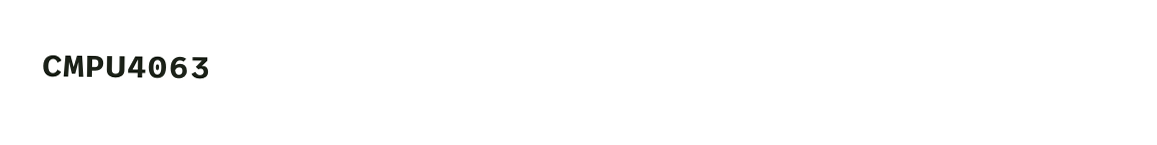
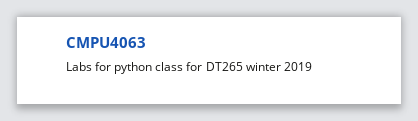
(211, 67) none -> [66,62,312,74] // Labs for python class for DT265 winter 2019

